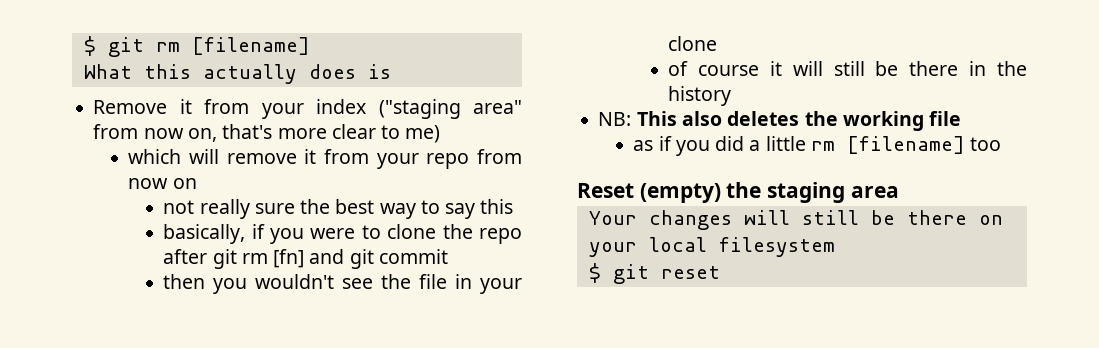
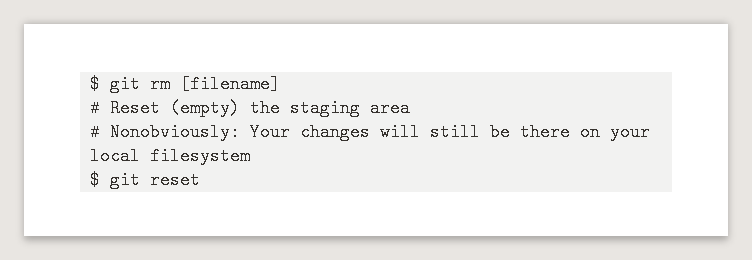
[83,64,391,84] [93,99,522,119] [93,124,441,143] [128,149,522,169] [128,178,197,189] [163,199,514,219] [163,224,522,244] [163,249,448,269] [163,274,522,294] [668,36,718,51] [668,61,1027,76] [668,86,732,106] [598,111,962,131] [633,136,1002,156] What this actually does is // Remove it from your index ("staging area" from now on, that's more clear to me) // which will remove it from your repo from now on // not really sure the best way to say this // basically, if you were to clone the repo after git rm [fn] and git commit // then you wouldn't see the file in your clone // of course it will still be there in the history // NB: This also deletes the working file // as if you did a little rm [filename] too // -> [89,99,100,117] #
(899, 192) none -> [89,123,240,141] # Nonobviously:

